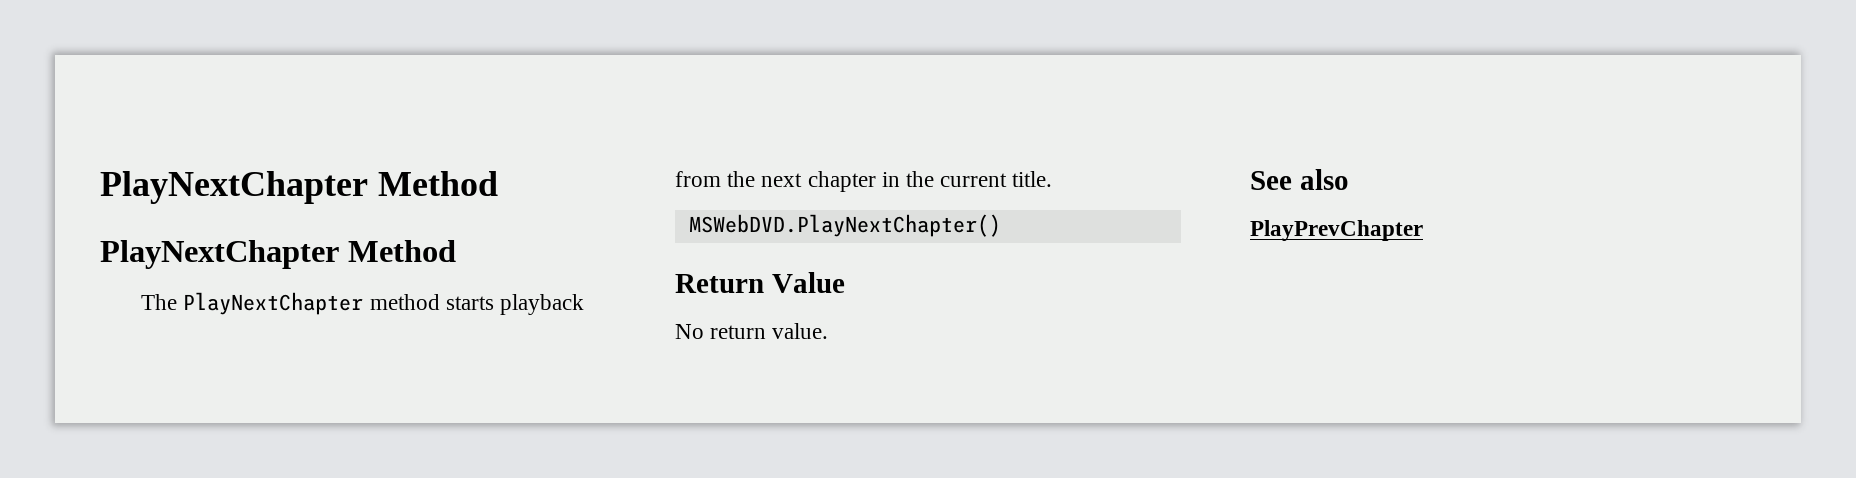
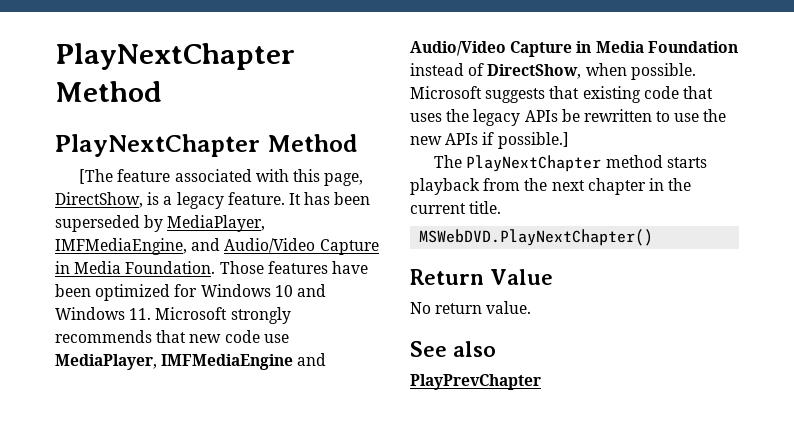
(456, 251) none -> [79,169,364,186] [55,192,371,209] [55,215,266,232] [55,238,379,255] [55,261,368,274] [55,284,326,301] [55,307,291,324] [55,330,289,343] [55,353,327,370] [410,41,738,57] [410,63,696,80] [410,86,713,103] [410,109,727,126] [410,132,569,149] // [The feature associated with this page, DirectShow, is a legacy feature. It has been superseded by MediaPlayer, IMFMediaEngine, and Audio/Video Capture in Media Foundation. Those features have been optimized for Windows 10 and Windows 11. Microsoft strongly recommends that new code use MediaPlayer, IMFMediaEngine and Audio/Video Capture in Media Foundation instead of DirectShow, when possible. Microsoft suggests that existing code that uses the legacy APIs be rewritten to use the new APIs if possible.]

